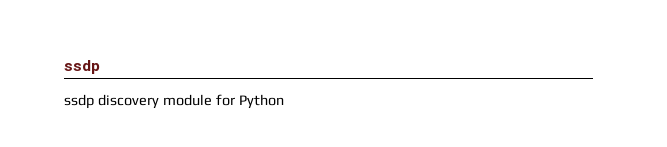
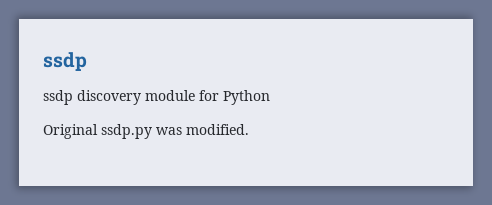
(284, 101) none -> [43,124,249,139] // Original ssdp.py was modified.

